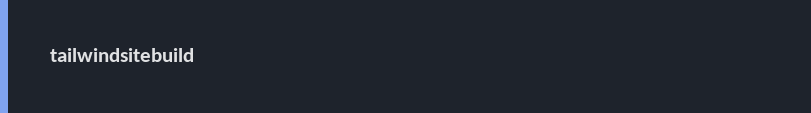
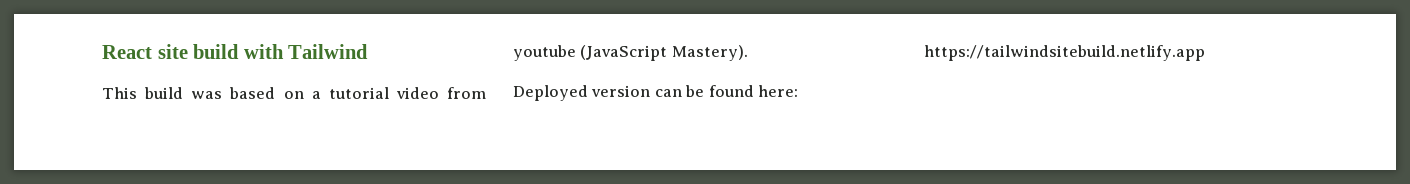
[50,48,194,62] tailwindsitebuild -> [102,44,369,59] [102,87,486,99] [513,45,748,61] [513,85,799,101] [924,45,1205,61] React site build with Tailwind // This build was based on a tutorial video from youtube (JavaScript Mastery). // Deployed version can be found here: https://tailwindsitebuild.netlify.app

